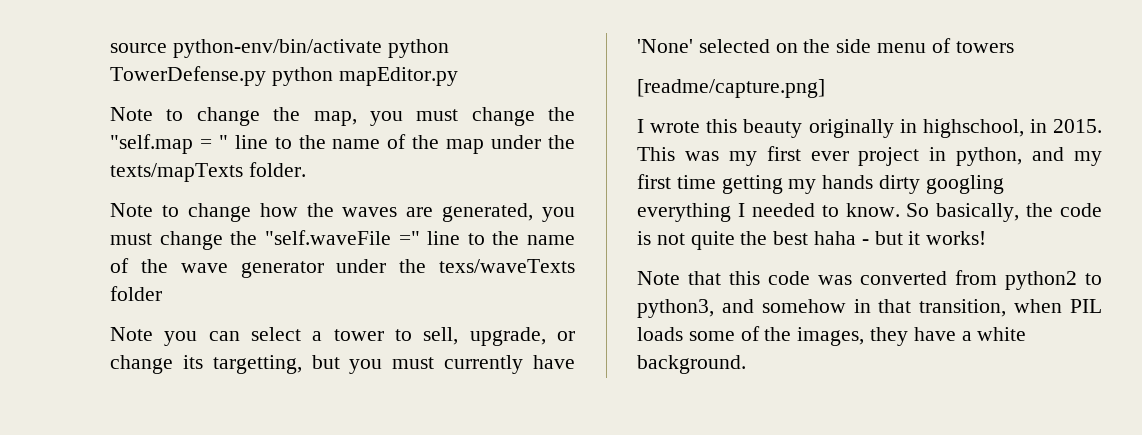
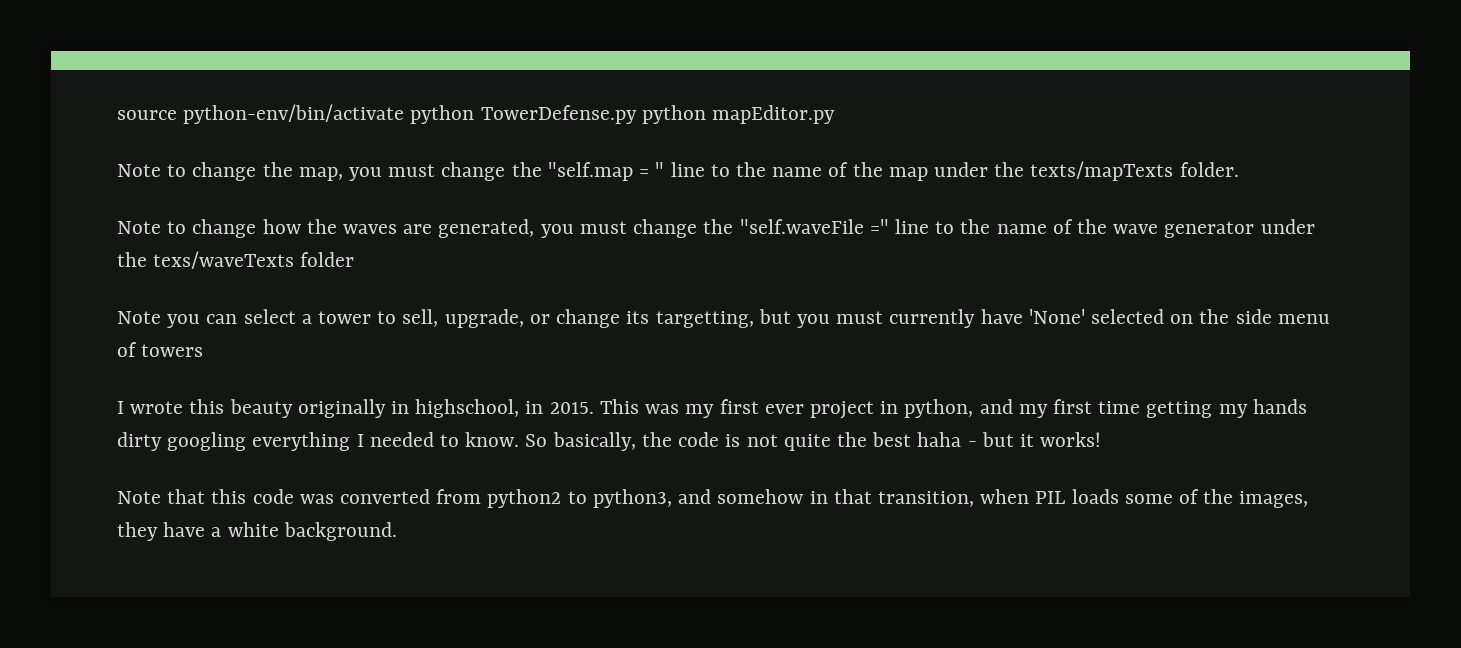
[637,79,825,98] // [readme/capture.png] -> (204, 350) none

